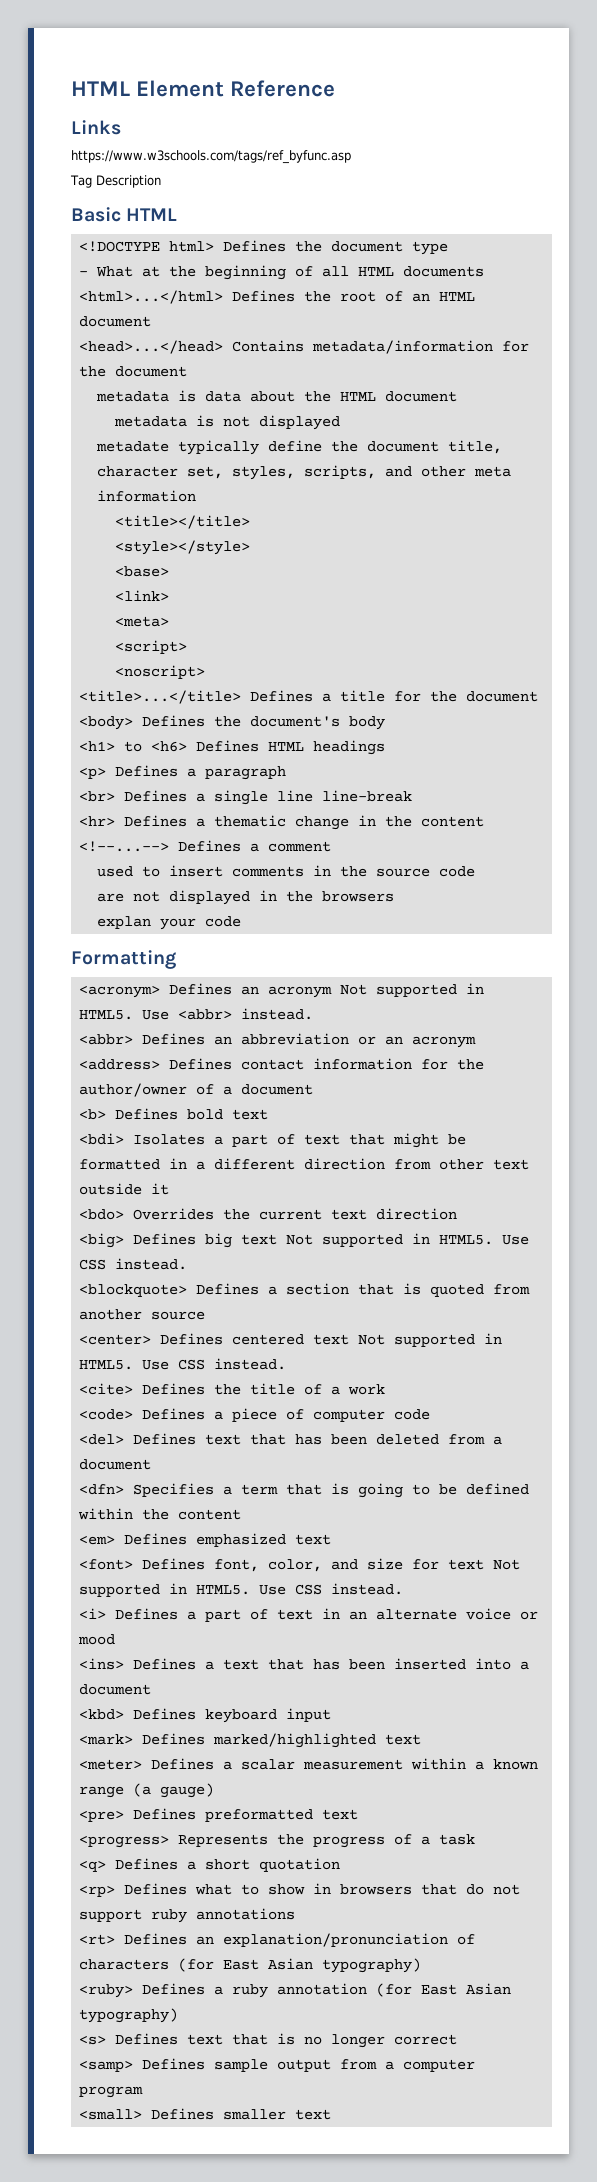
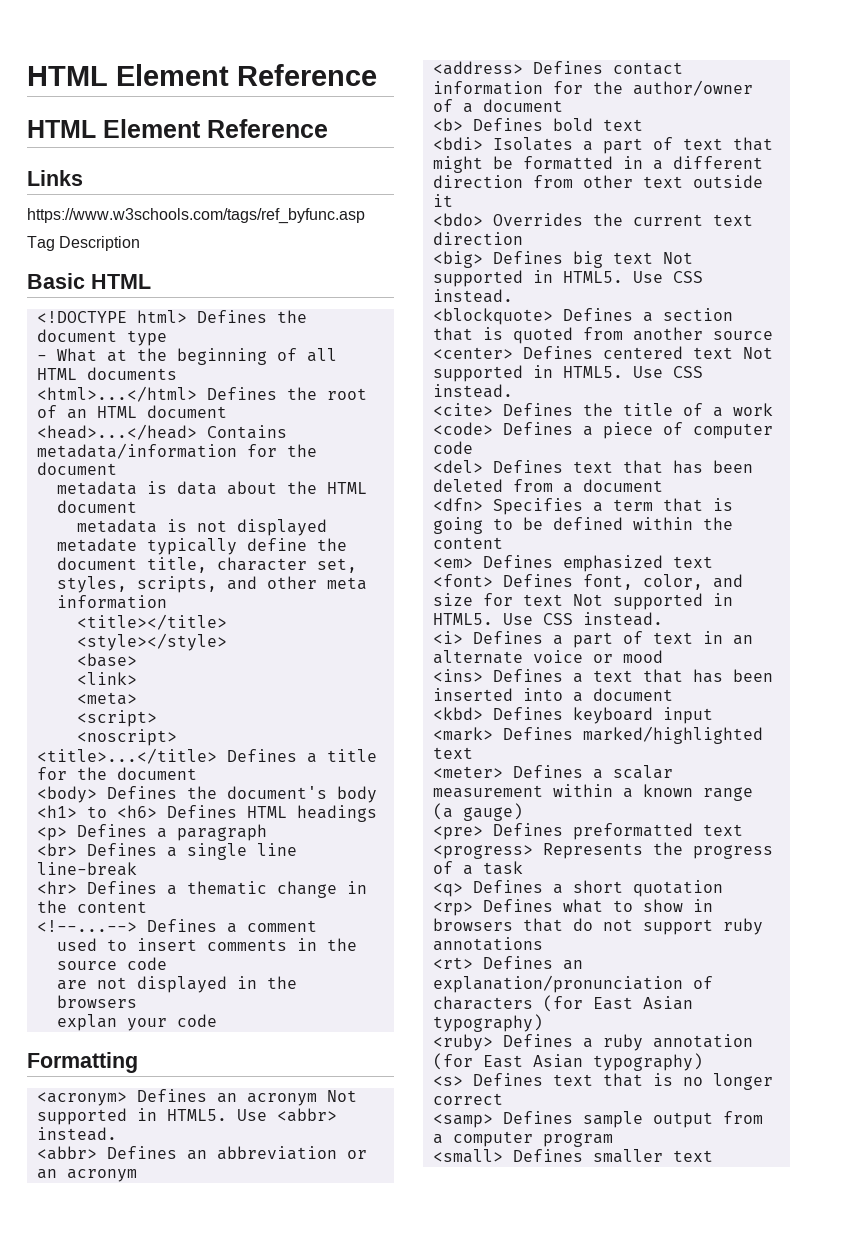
[71,80,336,97] HTML Element Reference -> [27,64,377,86] [27,119,328,138] HTML Element Reference // HTML Element Reference

